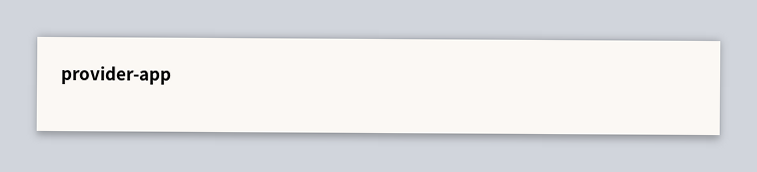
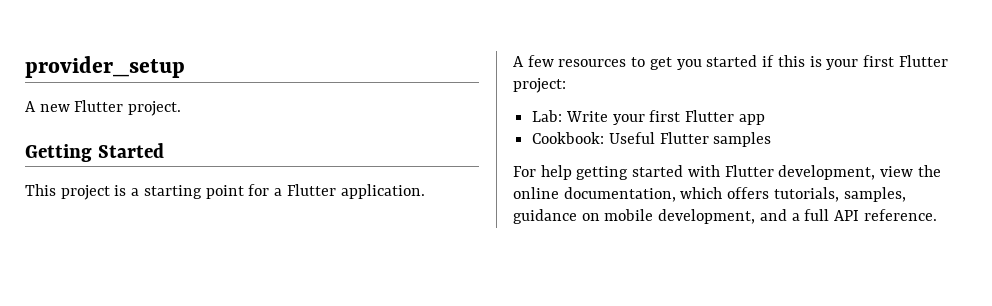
[61,66,172,85] provider-app -> [25,56,185,78] [25,100,182,116] [25,143,164,162] [25,184,425,200] [513,55,948,70] [513,78,566,93] [532,110,765,125] [532,132,772,147] [513,165,941,180] [513,187,906,202] [513,209,937,224] provider_setup // A new Flutter project. // Getting Started // This project is a starting point for a Flutter application. // A few resources to get you started if this is your first Flutter project: // Lab: Write your first Flutter app // Cookbook: Useful Flutter samples // For help getting started with Flutter development, view the online documentation, which offers tutorials, samples, guidance on mobile development, and a full API reference.

